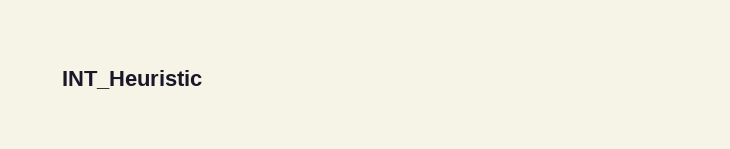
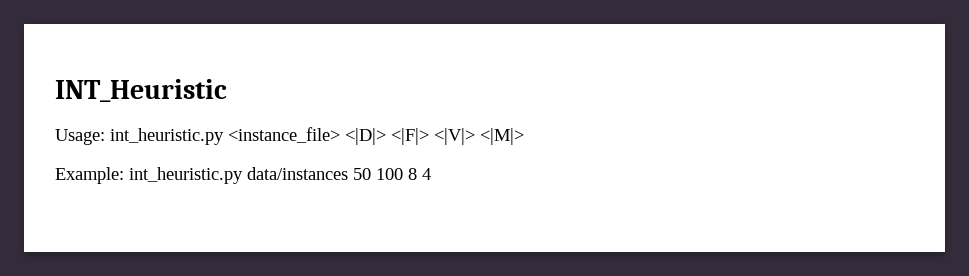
(202, 79) none -> [55,127,524,145] [55,167,431,184] // Usage: int_heuristic.py <instance_file> <|D|> <|F|> <|V|> <|M|> // Example: int_heuristic.py data/instances 50 100 8 4

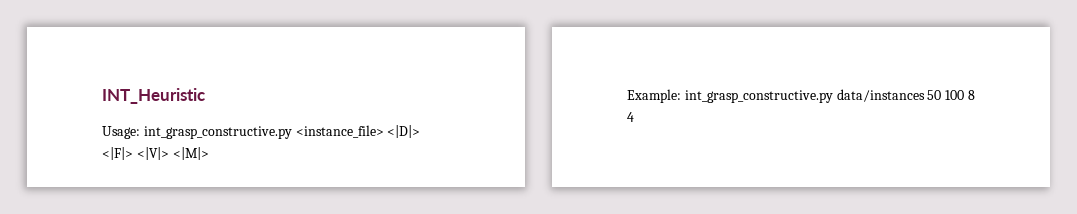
[110,128,224,145] int_heuristic.py -> [143,126,292,139] int_grasp_constructive.py
[129,167,243,184] int_heuristic.py -> [684,90,833,103] int_grasp_constructive.py

